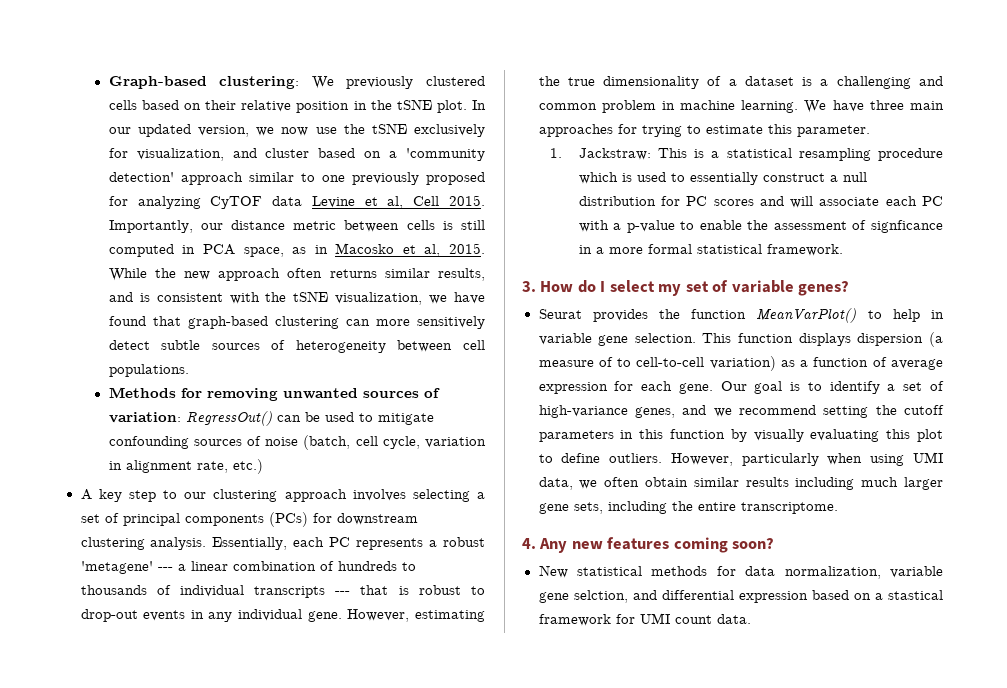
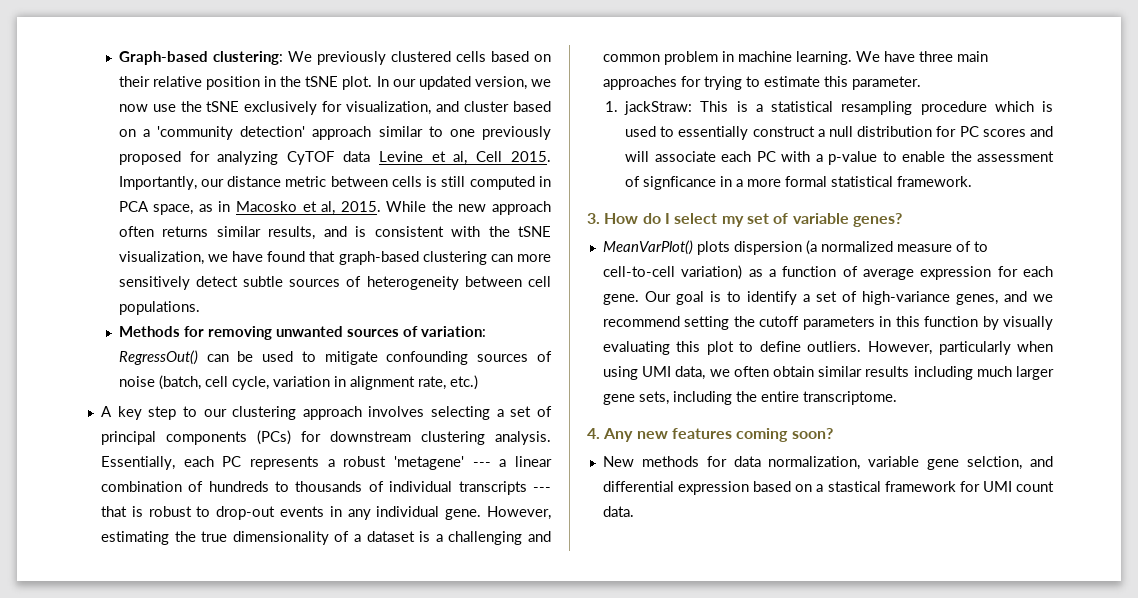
[578,148,651,160] Jackstraw: -> [624,101,693,115] jackStraw:
[538,308,944,323] [538,333,851,346] Seurat provides the function MeanVarPlot() to help in variable gene selection. This function displays -> [602,240,730,255] MeanVarPlot() plots
(943, 339) none -> [820,241,893,252] normalized
[576,566,642,576] statistical -> (634, 461) none

